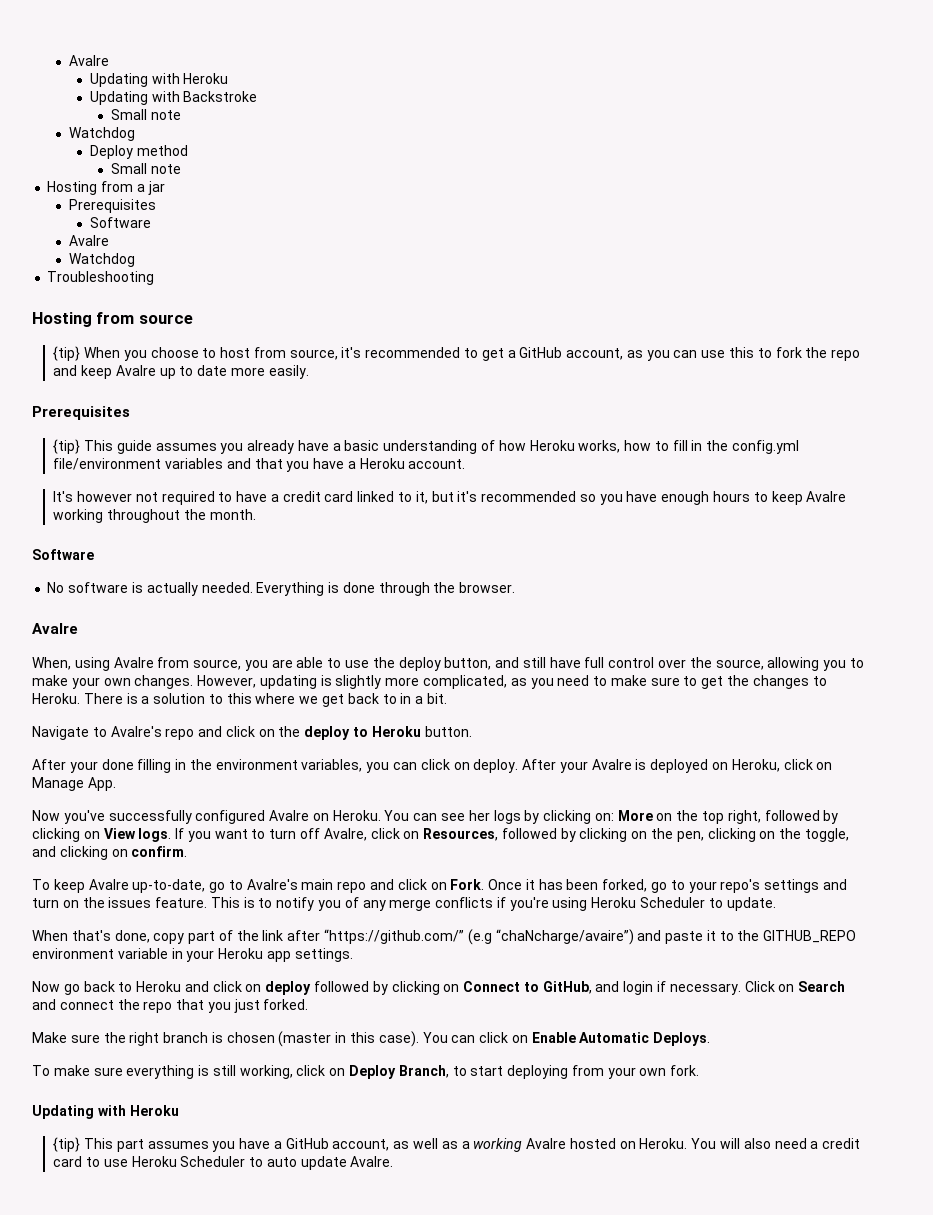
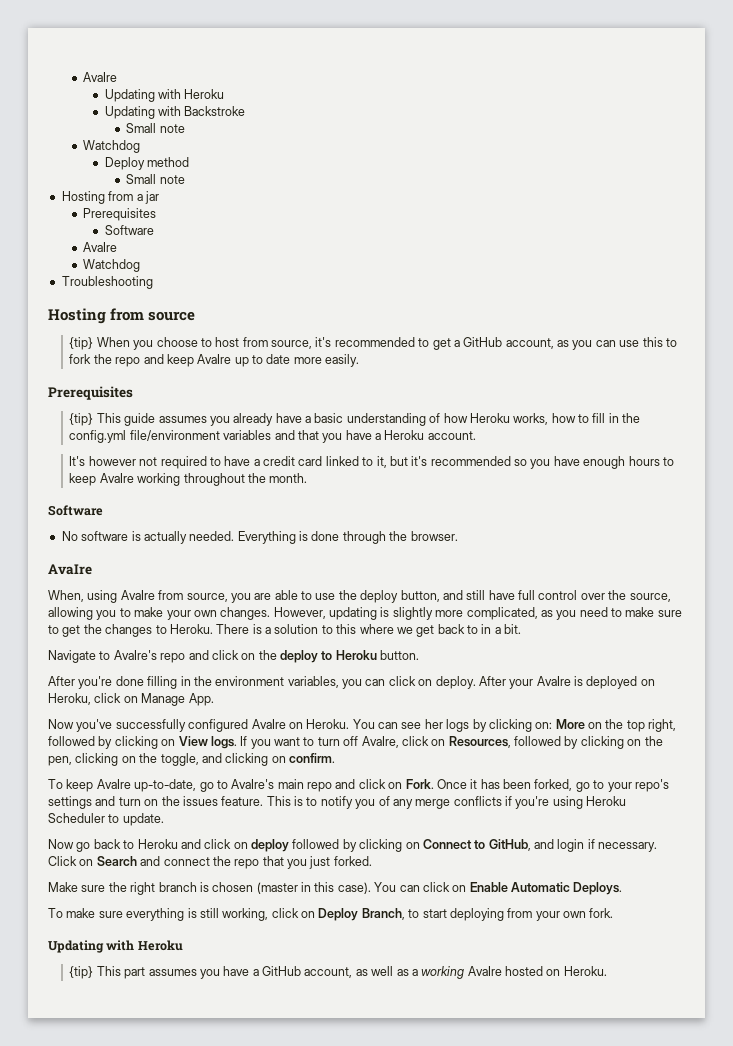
[69,761,98,773] your -> [78,676,113,689] you're
[32,929,857,945] [32,948,353,962] // When that's done, copy part of the link after “https://github.com/” (e.g “chaNcharge/avaire”) and paste it to the GITHUB_REPO environment variable in your Heroku app settings. -> (164, 819) none
[691,1138,861,1149] [53,1156,394,1170] You will also need a credit card to use Heroku Scheduler to auto update AvaIre. -> (607, 971) none

